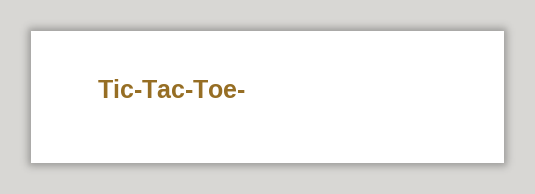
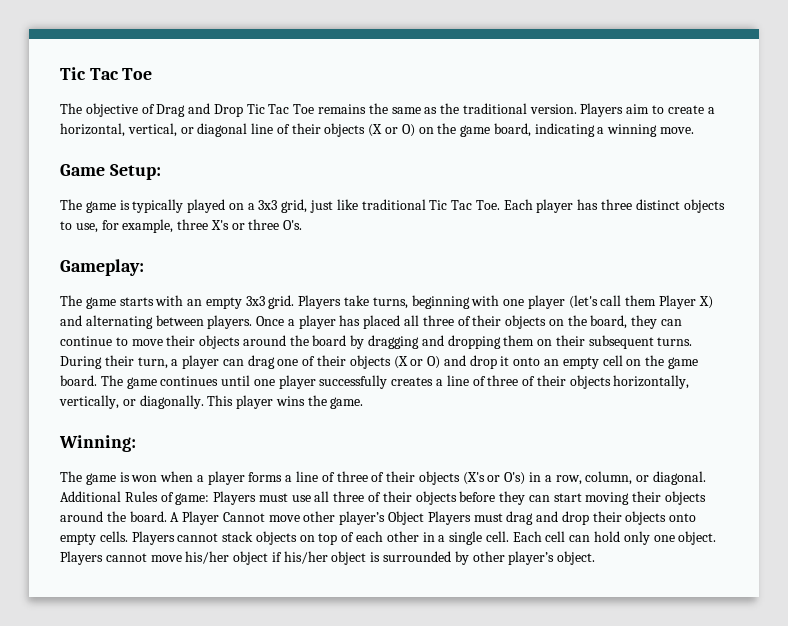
[98,79,245,98] Tic-Tac-Toe- -> [60,67,153,80] [60,103,715,117] [60,123,695,137] [60,164,161,180] [60,199,725,213] [60,219,303,233] [60,259,144,276] [60,295,713,309] [60,315,683,329] [60,335,693,349] [60,355,698,369] [60,375,690,389] [59,395,364,409] [59,435,136,452] [60,471,706,485] [60,491,707,505] [60,511,697,525] [60,531,717,545] [60,551,596,565] Tic Tac Toe // The objective of Drag and Drop Tic Tac Toe remains the same as the traditional version. Players aim to create a horizontal, vertical, or diagonal line of their objects (X or O) on the game board, indicating a winning move. // Game Setup: // The game is typically played on a 3x3 grid, just like traditional Tic Tac Toe. Each player has three distinct objects to use, for example, three X's or three O's. // Gameplay: // The game starts with an empty 3x3 grid. Players take turns, beginning with one player (let's call them Player X) and alternating between players. Once a player has placed all three of their objects on the board, they can continue to move their objects around the board by dragging and dropping them on their subsequent turns. During their turn, a player can drag one of their objects (X or O) and drop it onto an empty cell on the game board. The game continues until one player successfully creates a line of three of their objects horizontally, vertically, or diagonally. This player wins the game. // Winning: // The game is won when a player forms a line of three of their objects (X's or O's) in a row, column, or diagonal. Additional Rules of game: Players must use all three of their objects before they can start moving their objects around the board. A Player Cannot move other player’s Object Players must drag and drop their objects onto empty cells. Players cannot stack objects on top of each other in a single cell. Each cell can hold only one object. Players cannot move his/her object if his/her object is surrounded by other player’s object.

